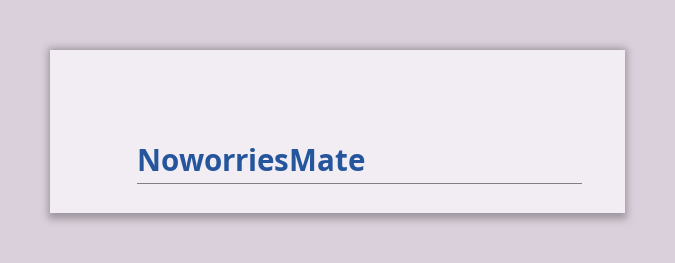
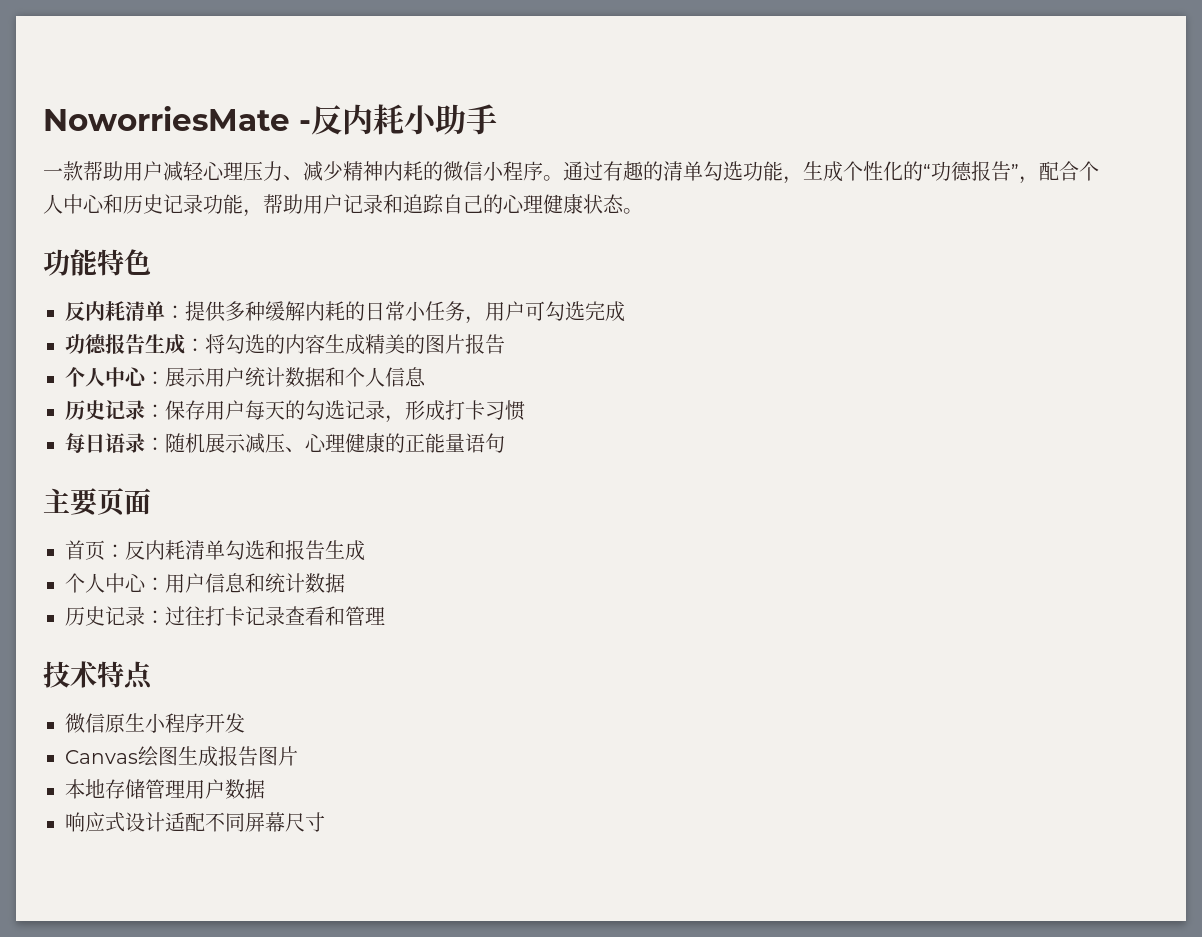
(365, 159) none -> [299,104,497,135] [43,161,1099,184] [43,194,643,217] [43,249,151,276] [65,301,625,324] [65,334,505,355] [65,367,426,387] [65,400,525,423] [65,433,505,454] [43,488,151,516] [65,540,365,561] [65,573,345,593] [65,606,385,626] [43,661,153,690] [65,713,245,733] [65,746,298,767] [65,779,265,799] [65,812,325,832] -反内耗小助手 // 一款帮助用户减轻心理压力、减少精神内耗的微信小程序。通过有趣的清单勾选功能，生成个性化的“功德报告”，配合个人中心和历史记录功能，帮助用户记录和追踪自己的心理健康状态。 // 功能特色 // 反内耗清单：提供多种缓解内耗的日常小任务，用户可勾选完成 // 功德报告生成：将勾选的内容生成精美的图片报告 // 个人中心：展示用户统计数据和个人信息 // 历史记录：保存用户每天的勾选记录，形成打卡习惯 // 每日语录：随机展示减压、心理健康的正能量语句 // 主要页面 // 首页：反内耗清单勾选和报告生成 // 个人中心：用户信息和统计数据 // 历史记录：过往打卡记录查看和管理 // 技术特点 // 微信原生小程序开发 // Canvas绘图生成报告图片 // 本地存储管理用户数据 // 响应式设计适配不同屏幕尺寸

